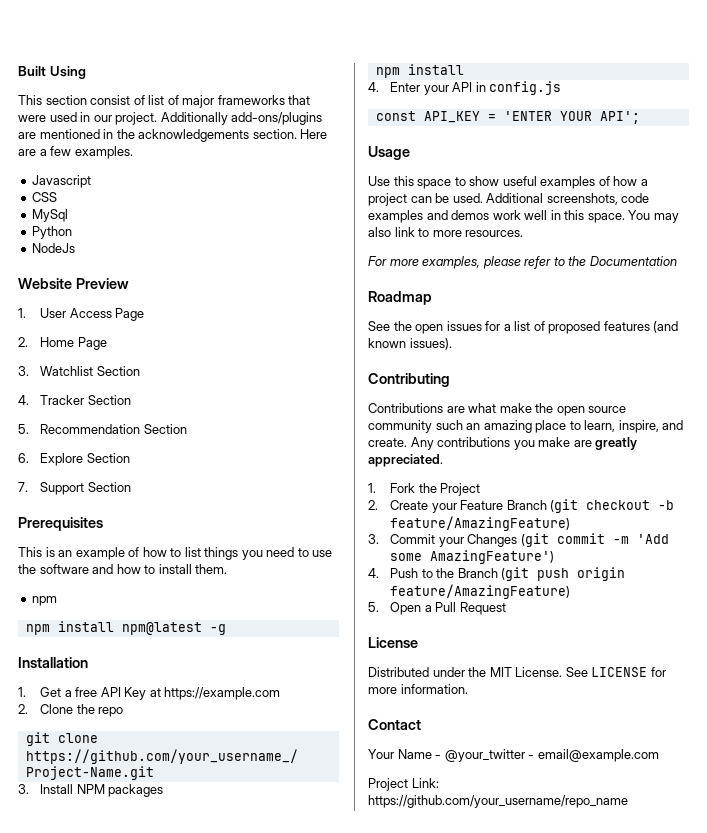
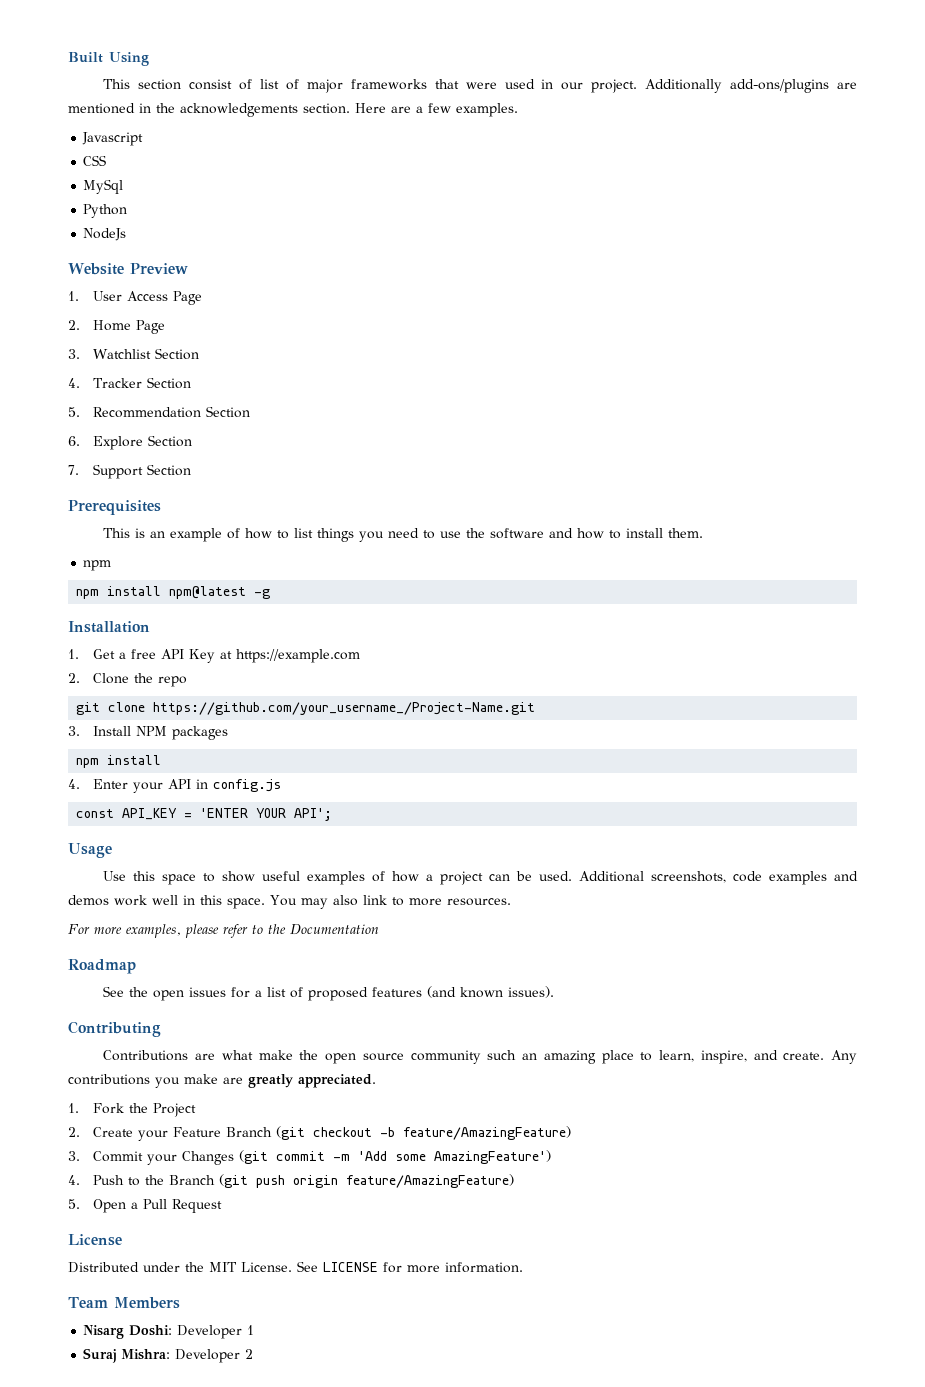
[368,719,421,730] [368,749,659,762] [368,778,439,791] [368,795,628,808] Contact // Your Name - @your_twitter - email@example.com // Project Link: https://github.com/your_username/repo_name -> [68,1297,180,1309] [83,1325,255,1339] [83,1348,254,1363] Team Members // Nisarg Doshi: Developer 1 // Suraj Mishra: Developer 2

